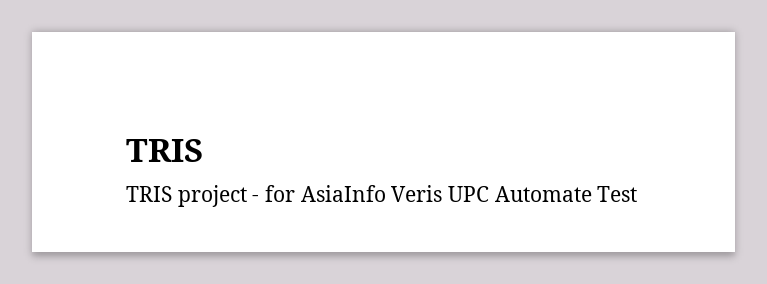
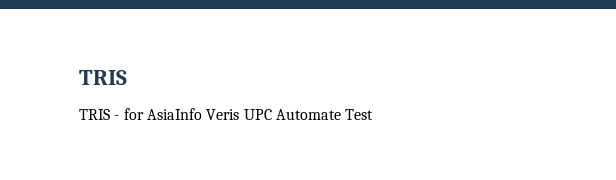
[177,185,247,207] project -> (110, 114) none

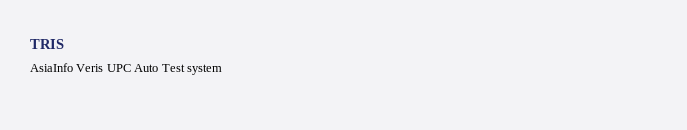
[79,108,374,120] TRIS - for AsiaInfo Veris UPC Automate Test -> [30,63,222,75] AsiaInfo Veris UPC Auto Test system

